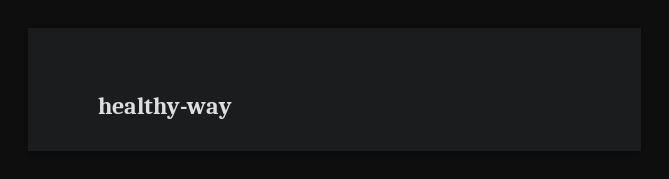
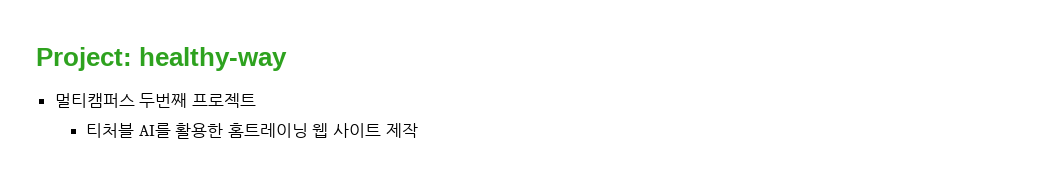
(98, 108) none -> [36,47,132,71] Project:
(232, 108) none -> [54,93,256,108] [86,123,418,139] // 멀티캠퍼스 두번째 프로젝트 // 티처블 AI를 활용한 홈트레이닝 웹 사이트 제작

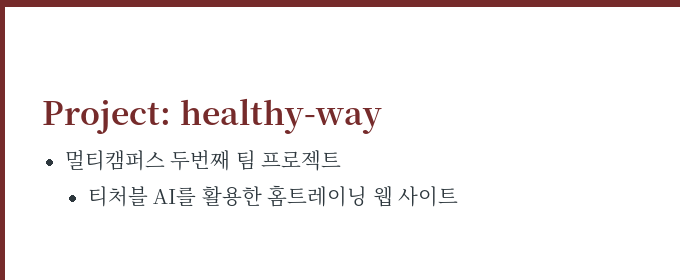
(188, 100) none -> [235,150,256,170] 팀
[385,123,418,138] 제작 -> (459, 196) none

